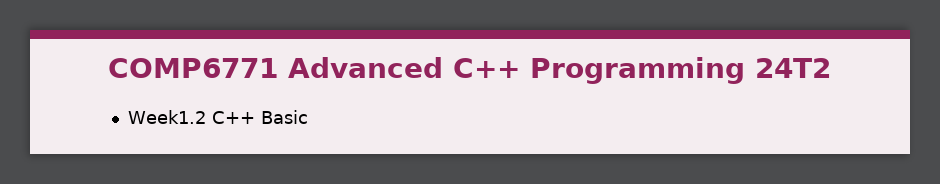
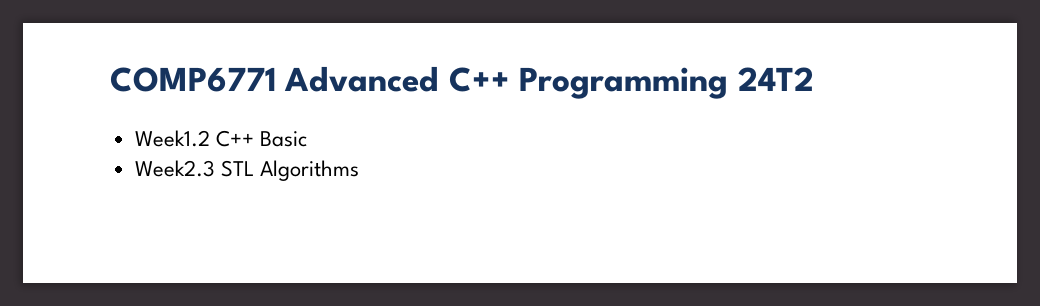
(308, 117) none -> [134,160,359,181] // Week2.3 STL Algorithms

